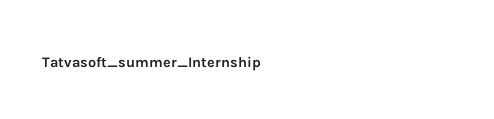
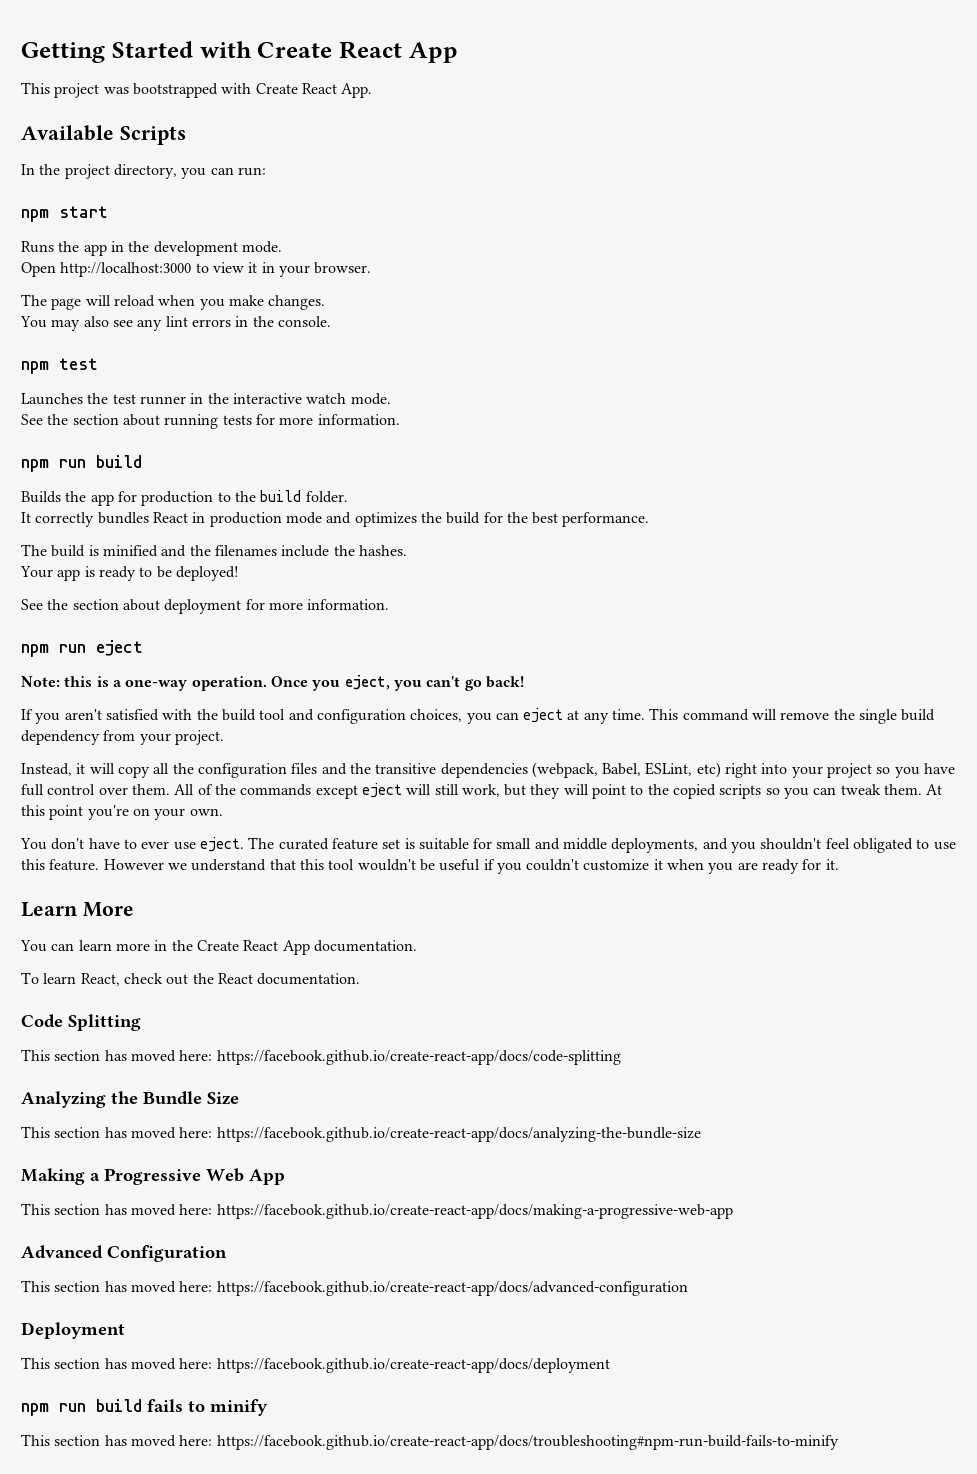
[42,56,261,71] Tatvasoft_summer_Internship -> [21,41,458,63] [21,82,373,98] [21,125,186,145] [21,164,266,179] [21,206,108,222] [21,241,282,256] [21,262,372,277] [21,294,326,310] [20,316,331,331] [21,358,98,374] [21,393,391,405] [21,414,400,429] [21,455,142,472] [21,490,348,506] [21,512,650,527] [21,544,407,557] [20,566,239,581] [21,599,390,614] [21,640,143,657] [21,675,524,691] [21,708,936,724] [21,730,224,745] [21,762,956,778] [21,783,943,799] [21,805,223,820] [20,837,956,853] [21,859,839,874] [21,902,134,917] [20,940,417,955] [21,972,361,986] [21,1014,141,1031] [21,1049,621,1065] [21,1091,239,1108] [21,1126,701,1142] [21,1168,285,1185] [21,1203,733,1219] [21,1245,227,1262] [21,1280,688,1296] [21,1322,125,1339] [21,1357,610,1373] [21,1399,268,1416] [21,1434,839,1450] Getting Started with Create React App // This project was bootstrapped with Create React App. // Available Scripts // In the project directory, you can run: // npm start // Runs the app in the development mode. // Open http://localhost:3000 to view it in your browser. // The page will reload when you make changes. // You may also see any lint errors in the console. // npm test // Launches the test runner in the interactive watch mode. // See the section about running tests for more information. // npm run build // Builds the app for production to the build folder. // It correctly bundles React in production mode and optimizes the build for the best performance. // The build is minified and the filenames include the hashes. // Your app is ready to be deployed! // See the section about deployment for more information. // npm run eject // Note: this is a one-way operation. Once you eject, you can't go back! // If you aren't satisfied with the build tool and configuration choices, you can eject at any time. This command will remove the single build dependency from your project. // Instead, it will copy all the configuration files and the transitive dependencies (webpack, Babel, ESLint, etc) right into your project so you have full control over them. All of the commands except eject will still work, but they will point to the copied scripts so you can tweak them. At this point you're on your own. // You don't have to ever use eject. The curated feature set is suitable for small and middle deployments, and you shouldn't feel obligated to use this feature. However we understand that this tool wouldn't be useful if you couldn't customize it when you are ready for it. // Learn More // You can learn more in the Create React App documentation. // To learn React, check out the React documentation. // Code Splitting // This section has moved here: https://facebook.github.io/create-react-app/docs/code-splitting // Analyzing the Bundle Size // This section has moved here: https://facebook.github.io/create-react-app/docs/analyzing-the-bundle-size // Making a Progressive Web App // This section has moved here: https://facebook.github.io/create-react-app/docs/making-a-progressive-web-app // Advanced Configuration // This section has moved here: https://facebook.github.io/create-react-app/docs/advanced-configuration // Deployment // This section has moved here: https://facebook.github.io/create-react-app/docs/deployment // npm run build fails to minify // This section has moved here: https://facebook.github.io/create-react-app/docs/troubleshooting#npm-run-build-fails-to-minify

